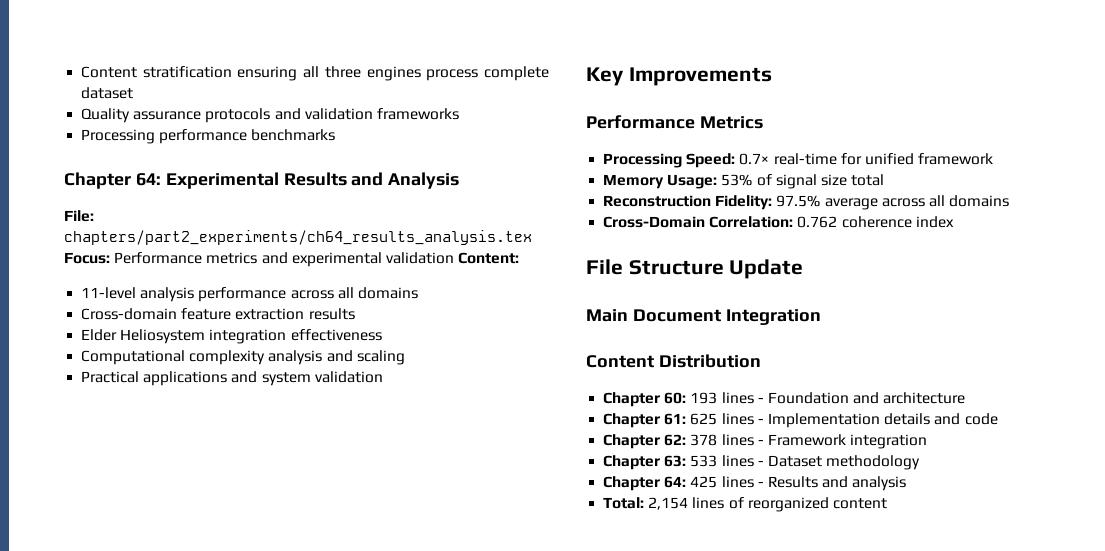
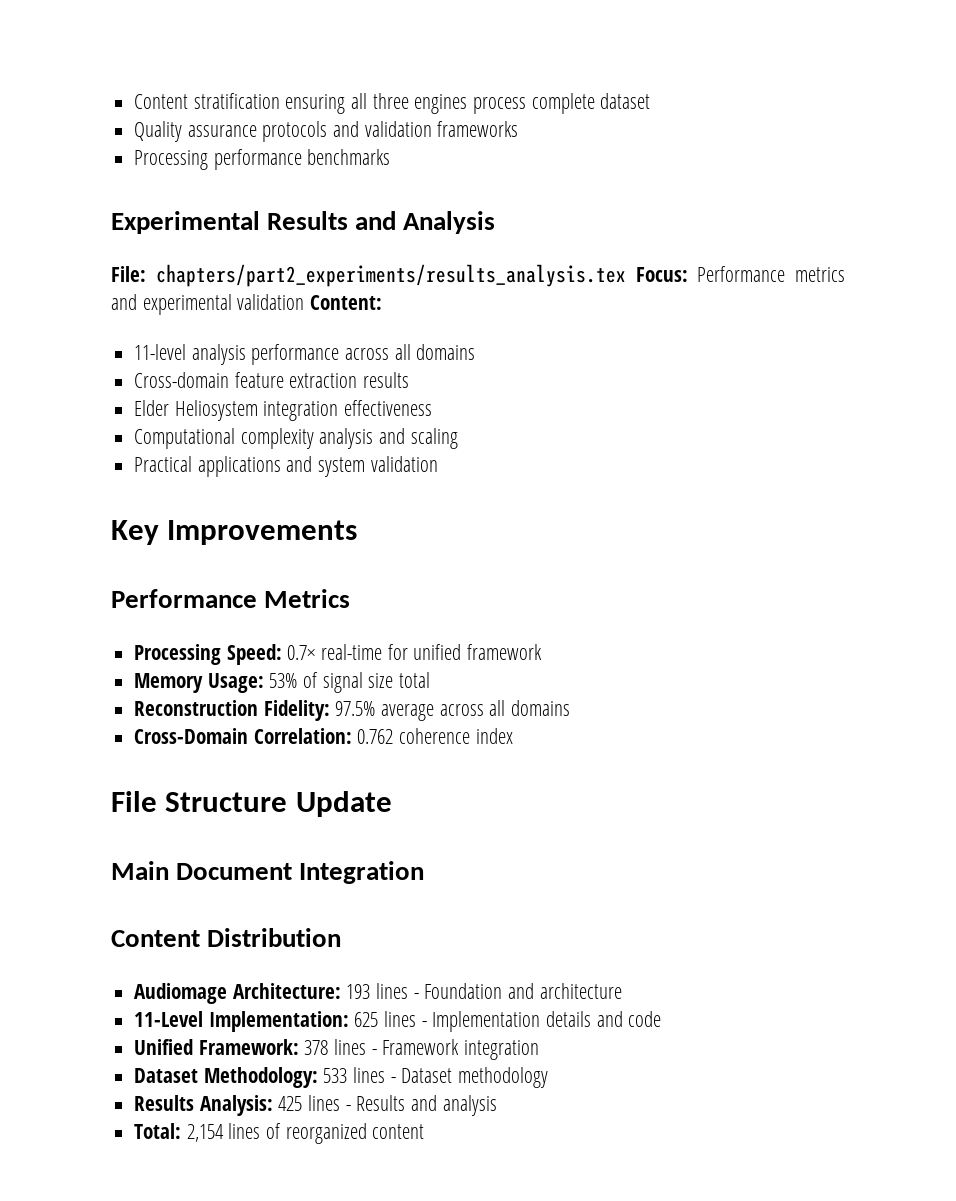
[64,172,161,189] Chapter 64: -> (391, 157) none
[64,230,532,245] chapters/part2_experiments/ch64_results_analysis.tex -> [155,264,626,287] chapters/part2_experiments/results_analysis.tex
[603,392,687,407] Chapter 60: -> [134,983,341,1004] Audiomage Architecture:
[603,413,687,428] Chapter 61: -> [134,1011,349,1032] 11-Level Implementation:
[603,434,687,449] Chapter 62: -> [134,1039,299,1055] Unified Framework:
[603,455,687,470] Chapter 63: -> [134,1067,318,1088] Dataset Methodology:
[603,476,687,491] Chapter 64: -> [134,1095,273,1116] Results Analysis:

